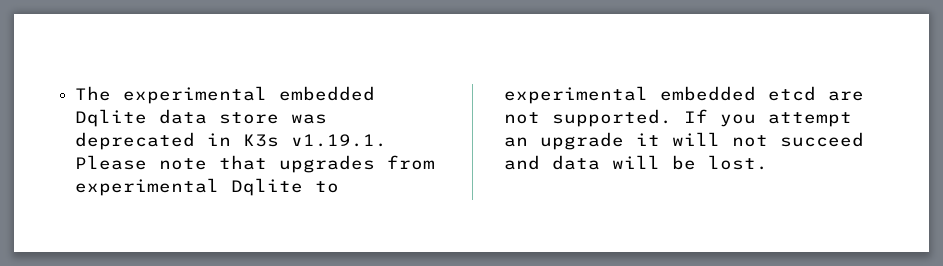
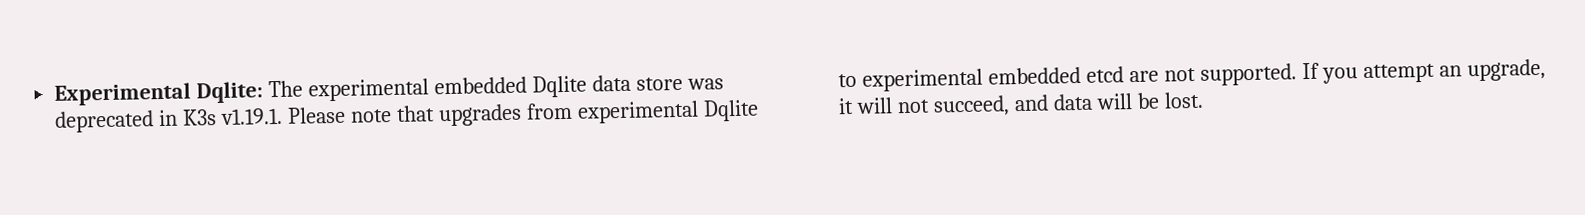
(75, 93) none -> [54,81,264,106] Experimental Dqlite:
[540,132,625,150] upgrade -> [1466,58,1546,82] upgrade,
[780,132,865,147] succeed -> [933,95,1011,117] succeed,

